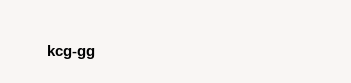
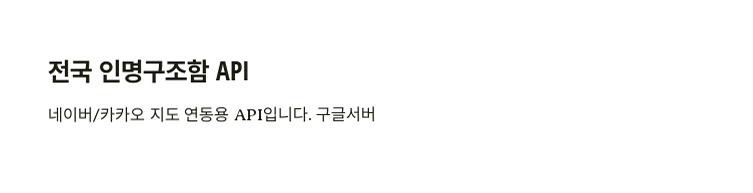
[47,45,95,59] kcg-gg -> [47,59,251,84] [48,105,378,123] 전국 인명구조함 API // 네이버/카카오 지도 연동용 API입니다. 구글서버

